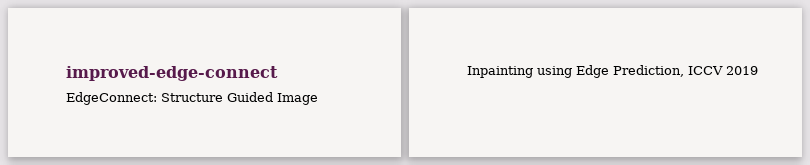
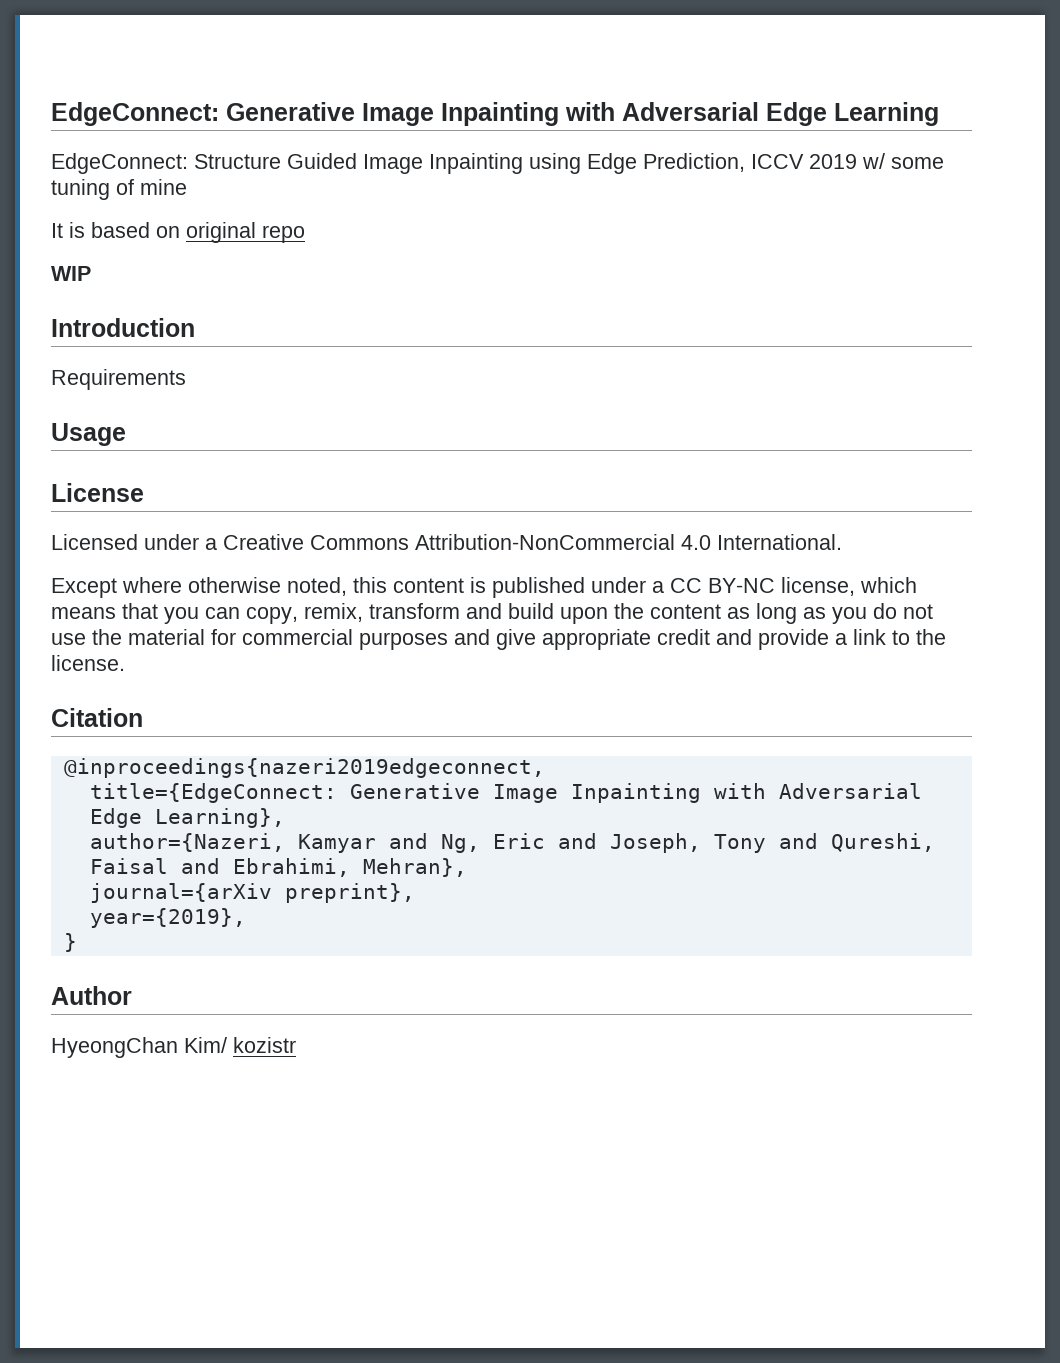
[66,66,278,81] improved-edge-connect -> [51,102,939,126] EdgeConnect: Generative Image Inpainting with Adversarial Edge Learning
(758, 70) none -> [862,153,944,169] [51,179,187,200] [51,222,305,243] [51,266,91,281] [51,318,195,337] [51,369,186,390] [51,423,126,446] [51,483,144,502] [51,534,842,550] [51,577,917,598] [51,603,933,624] [51,629,946,650] [51,655,125,671] [51,708,143,727] [63,758,545,778] [89,783,922,803] [89,808,285,828] [89,833,935,853] [89,858,467,877] [89,883,415,903] [89,908,246,928] [63,933,77,952] [51,986,132,1005] [51,1037,296,1058] w/ some tuning of mine // It is based on original repo // WIP // Introduction // Requirements // Usage // License // Licensed under a Creative Commons Attribution-NonCommercial 4.0 International. // Except where otherwise noted, this content is published under a CC BY-NC license, which means that you can copy, remix, transform and build upon the content as long as you do not use the material for commercial purposes and give appropriate credit and provide a link to the license. // Citation // @inproceedings{nazeri2019edgeconnect, // title={EdgeConnect: Generative Image Inpainting with Adversarial Edge Learning}, // author={Nazeri, Kamyar and Ng, Eric and Joseph, Tony and Qureshi, Faisal and Ebrahimi, Mehran}, // journal={arXiv preprint}, // year={2019}, // } // Author // HyeongChan Kim/ kozistr

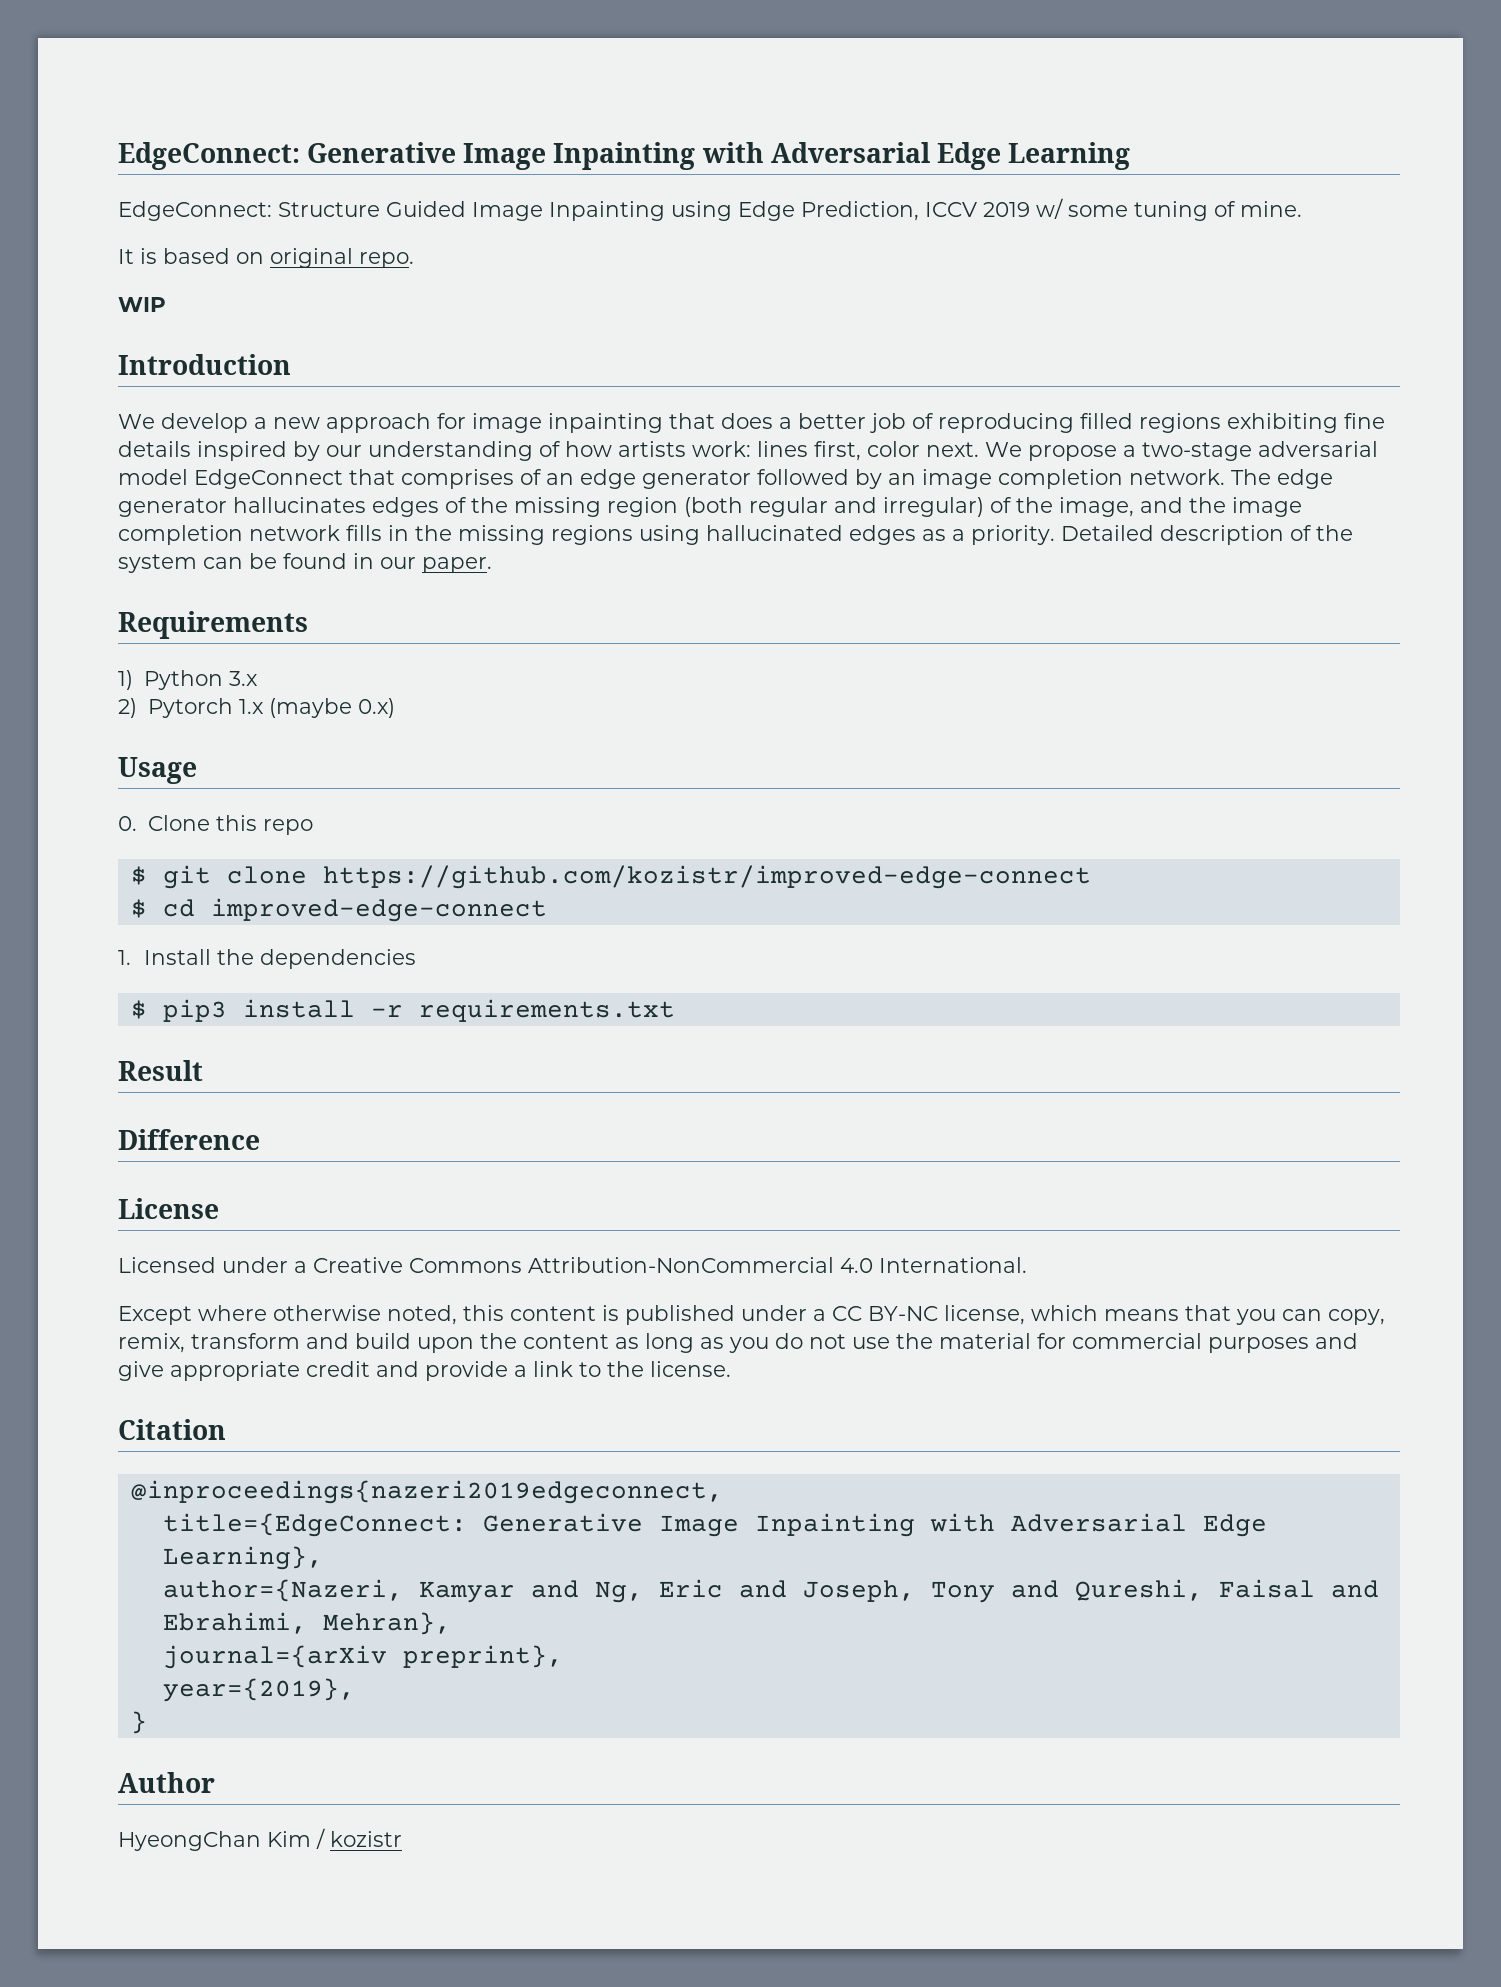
[140,179,187,195] mine -> [1240,201,1302,217] mine.
[262,225,305,243] repo -> [359,252,414,268] repo.
[51,369,186,390] [51,423,126,446] Requirements // Usage -> [118,413,1385,433] [118,441,1378,461] [118,469,1333,489] [118,497,1302,517] [118,525,1353,545] [118,553,492,573] [118,611,308,639] [118,670,258,690] [118,698,395,718] [118,757,197,784] [118,815,313,835] [130,865,1091,889] [130,898,547,922] [118,949,416,969] [130,999,675,1022] [118,1060,203,1081] [118,1129,260,1150] We develop a new approach for image inpainting that does a better job of reproducing filled regions exhibiting fine details inspired by our understanding of how artists work: lines first, color next. We propose a two-stage adversarial model EdgeConnect that comprises of an edge generator followed by an image completion network. The edge generator hallucinates edges of the missing region (both regular and irregular) of the image, and the image completion network fills in the missing regions using hallucinated edges as a priority. Detailed description of the system can be found in our paper. // Requirements // 1) Python 3.x // 2) Pytorch 1.x (maybe 0.x) // Usage // 0. Clone this repo // $ git clone https://github.com/kozistr/improved-edge-connect // $ cd improved-edge-connect // 1. Install the dependencies // $ pip3 install -r requirements.txt // Result // Difference
[184,1037,227,1053] Kim/ -> [267,1828,325,1849] Kim /

